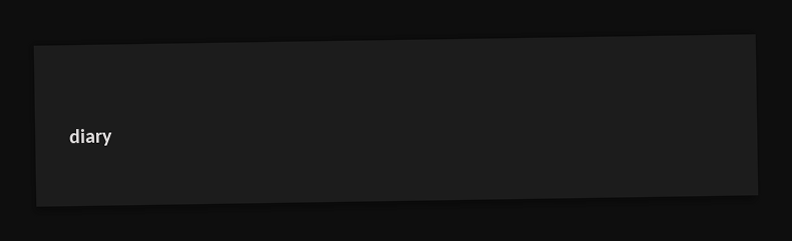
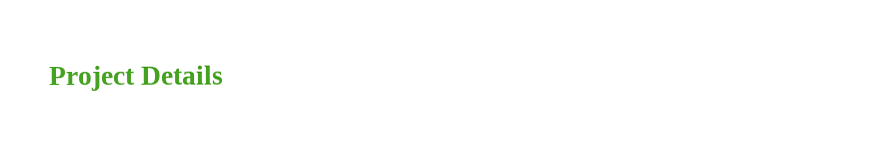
[69,128,113,147] diary -> [48,65,225,91] Project Details

